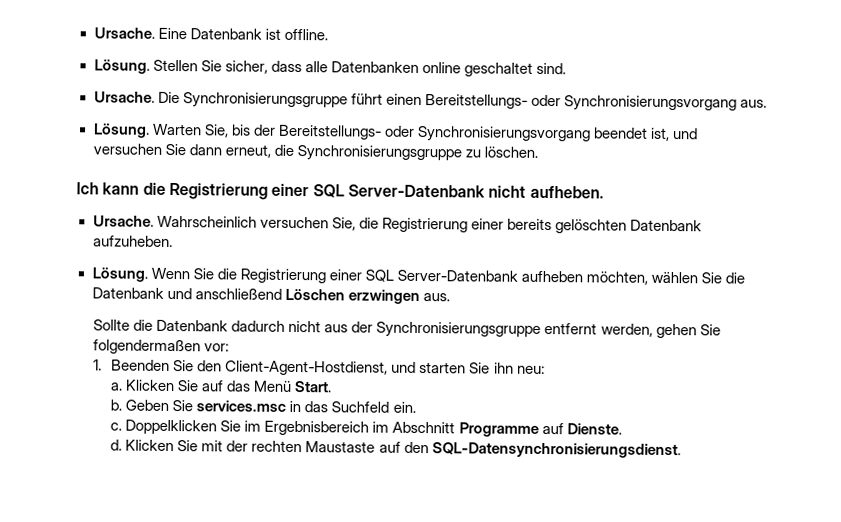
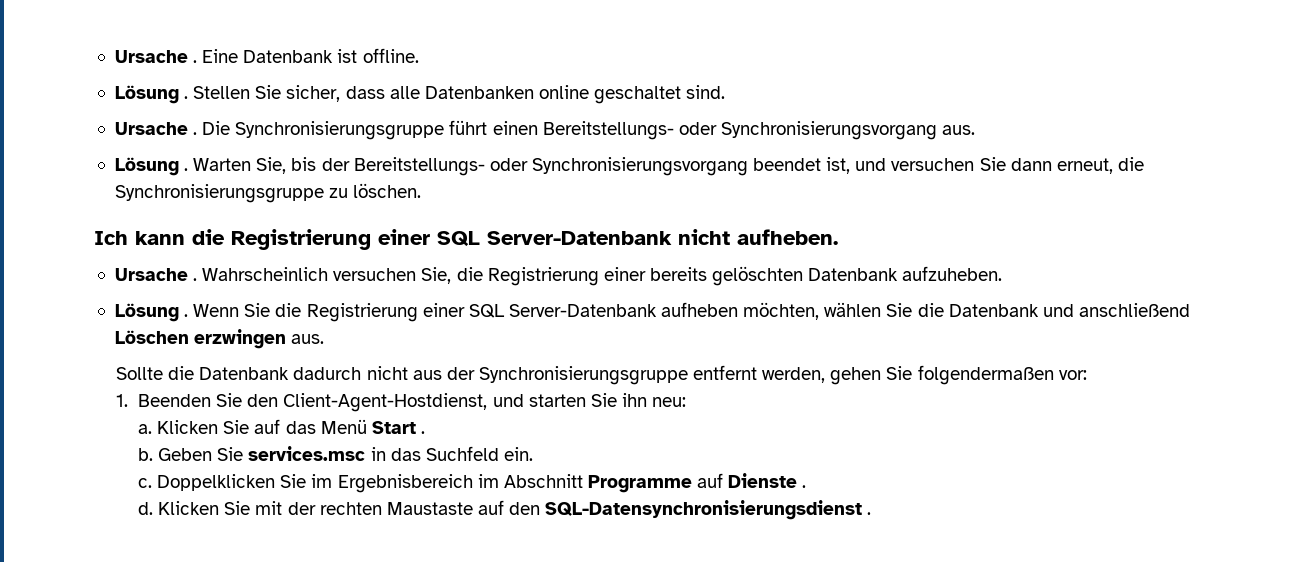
[93,27,155,39] Ursache. -> [114,50,198,63] Ursache .
[93,59,150,74] Lösung. -> [114,85,189,104] Lösung .
[93,91,155,103] Ursache. -> [114,122,198,135] Ursache .
[92,123,150,138] Lösung. -> [114,157,189,176] Lösung .
[92,215,154,227] Ursache. -> [114,268,198,281] Ursache .
[91,267,148,282] Lösung. -> [114,303,189,322] Lösung .
[294,380,333,393] Start. -> [371,421,425,434] Start .
[566,423,622,435] Dienste. -> [728,473,807,488] Dienste .
[431,442,681,459] SQL-Datensynchronisierungsdienst. -> [545,500,872,520] SQL-Datensynchronisierungsdienst .

